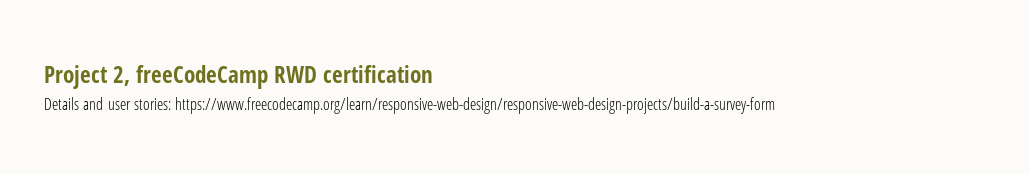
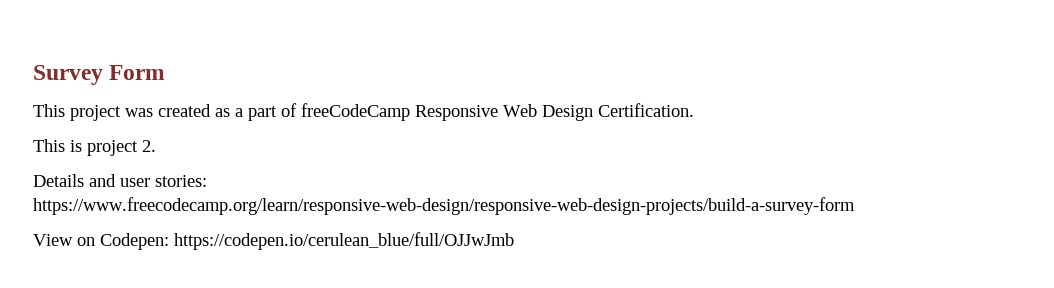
[44,65,434,89] Project 2, freeCodeCamp RWD certification -> [33,65,166,85] [33,103,694,121] [33,139,156,156] Survey Form // This project was created as a part of freeCodeCamp Responsive Web Design Certification. // This is project 2.
(776, 105) none -> [33,232,514,250] // View on Codepen: https://codepen.io/cerulean_blue/full/OJJwJmb

